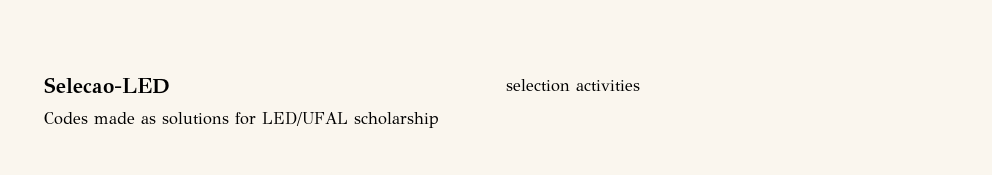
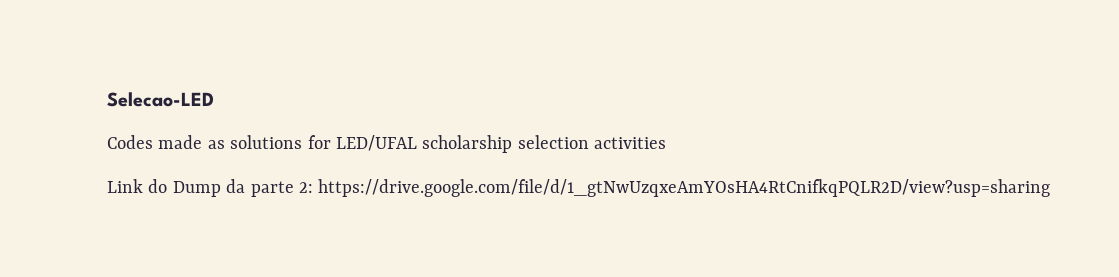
(640, 85) none -> [107,179,1051,197] // Link do Dump da parte 2: https://drive.google.com/file/d/1_gtNwUzqxeAmYOsHA4RtCnifkqPQLR2D/view?usp=sharing

